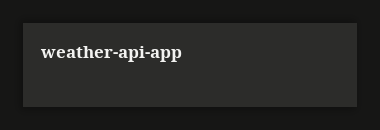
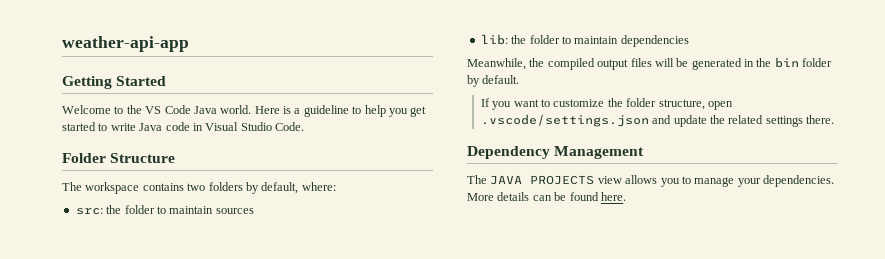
(182, 54) none -> [62,76,167,89] [62,105,427,117] [62,122,304,131] [62,153,176,163] [62,182,336,194] [75,205,254,215] [480,34,689,47] [467,57,833,70] [467,75,520,87] [480,98,733,110] [480,114,835,127] [467,146,645,159] [467,175,834,187] [467,192,626,201] // Getting Started // Welcome to the VS Code Java world. Here is a guideline to help you get started to write Java code in Visual Studio Code. // Folder Structure // The workspace contains two folders by default, where: // src: the folder to maintain sources // lib: the folder to maintain dependencies // Meanwhile, the compiled output files will be generated in the bin folder by default. // If you want to customize the folder structure, open .vscode/settings.json and update the related settings there. // Dependency Management // The JAVA PROJECTS view allows you to manage your dependencies. More details can be found here.

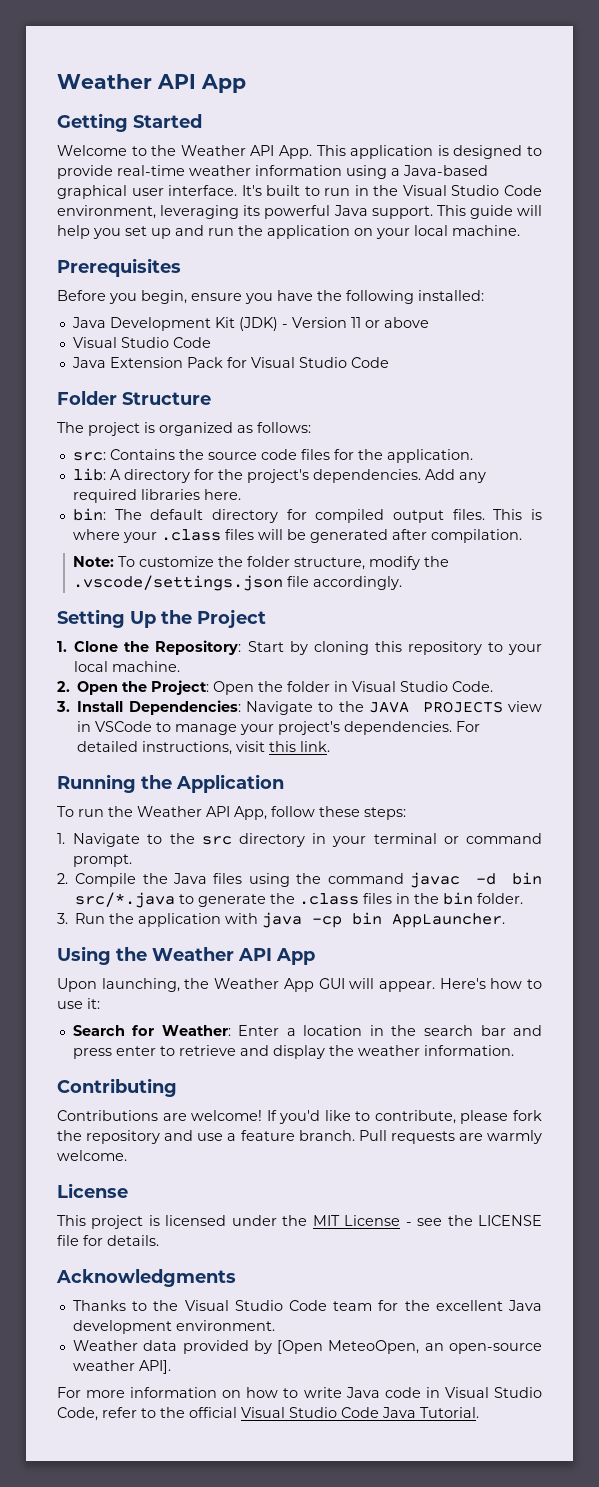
[62,36,189,52] weather-api-app -> [57,74,246,93] Weather API App
[145,105,427,117] [62,122,96,131] VS Code Java world. Here is a guideline to help you get started -> [180,145,542,159] [57,165,488,179] [57,185,542,199] [57,205,542,219] [57,225,520,239] [57,258,181,277] [57,290,484,304] [71,317,429,331] [72,337,211,348] [71,357,389,368] [57,391,211,405] [57,422,311,436] [72,449,473,463] [72,468,486,483] [72,489,241,503] [72,508,542,523] [72,529,522,543] [73,556,450,570] [73,575,403,591] [57,609,266,628] [57,640,542,655] [74,661,181,672] [57,680,494,695] [56,700,542,715] [77,721,481,735] [77,741,331,755] [57,774,284,793] [57,806,406,820] [57,833,542,847] [73,854,133,867] [57,872,542,888] [75,892,524,908] [57,912,506,928] [57,946,315,965] [57,978,542,992] [57,998,100,1009] [72,1025,542,1036] [72,1045,514,1059] [57,1078,177,1097] [57,1110,542,1124] [57,1130,542,1144] [57,1150,127,1161] [57,1183,128,1198] [57,1215,542,1229] [57,1235,159,1246] [56,1269,236,1287] [72,1300,542,1311] [72,1320,275,1334] [72,1340,542,1354] [72,1360,171,1374] [57,1387,279,1398] Weather API App. This application is designed to provide real-time weather information using a Java-based graphical user interface. It's built to run in the Visual Studio Code environment, leveraging its powerful Java support. This guide will help you set up and run the application on your local machine. // Prerequisites // Before you begin, ensure you have the following installed: // Java Development Kit (JDK) - Version 11 or above // Visual Studio Code // Java Extension Pack for Visual Studio Code // Folder Structure // The project is organized as follows: // src: Contains the source code files for the application. // lib: A directory for the project's dependencies. Add any required libraries here. // bin: The default directory for compiled output files. This is where your .class files will be generated after compilation. // Note: To customize the folder structure, modify the .vscode/settings.json file accordingly. // Setting Up the Project // 1. Clone the Repository: Start by cloning this repository to your local machine. // 2. Open the Project: Open the folder in Visual Studio Code. // 3. Install Dependencies: Navigate to the JAVA PROJECTS view in VSCode to manage your project's dependencies. For detailed instructions, visit this link. // Running the Application // To run the Weather API App, follow these steps: // 1. Navigate to the src directory in your terminal or command prompt. // 2. Compile the Java files using the command javac -d bin src/*.java to generate the .class files in the bin folder. // 3. Run the application with java -cp bin AppLauncher. // Using the Weather API App // Upon launching, the Weather App GUI will appear. Here's how to use it: // Search for Weather: Enter a location in the search bar and press enter to retrieve and display the weather information. // Contributing // Contributions are welcome! If you'd like to contribute, please fork the repository and use a feature branch. Pull requests are warmly welcome. // License // This project is licensed under the MIT License - see the LICENSE file for details. // Acknowledgments // Thanks to the Visual Studio Code team for the excellent Java development environment. // Weather data provided by [Open MeteoOpen, an open-source weather API]. // For more information on how
[275,122,304,131] [62,153,176,163] [62,182,336,194] [75,205,254,215] [480,34,689,47] [467,57,833,70] [467,75,520,87] [480,98,733,110] [480,114,835,127] [467,146,645,159] [467,175,834,187] [467,192,626,201] Code. // Folder Structure // The workspace contains two folders by default, where: // src: the folder to maintain sources // lib: the folder to maintain dependencies // Meanwhile, the compiled output files will be generated in the bin folder by default. // If you want to customize the folder structure, open .vscode/settings.json and update the related settings there. // Dependency Management // The JAVA PROJECTS view allows you to manage your dependencies. More details can be found here. -> [57,1407,479,1421] Code, refer to the official Visual Studio Code Java Tutorial.

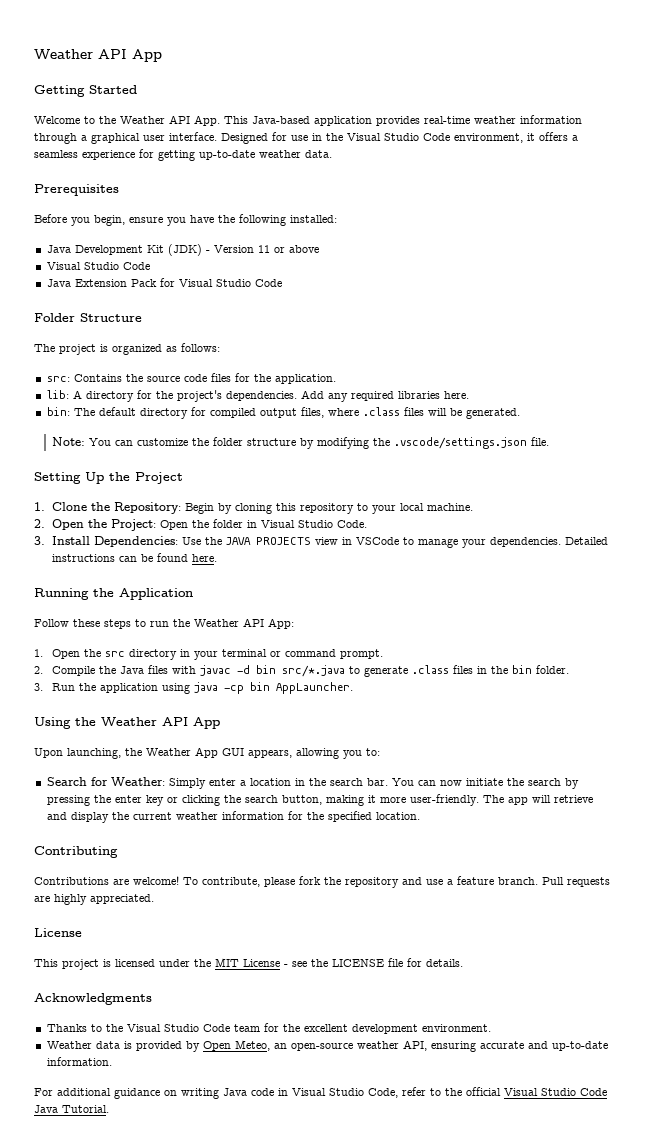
[350,145,542,159] [57,165,488,179] [57,185,351,199] application is designed to provide real-time weather information using a Java-based graphical user interface. It's built to run -> [252,115,582,126] [34,132,308,144] Java-based application provides real-time weather information through a graphical user interface. Designed for use
[160,205,542,219] [57,225,520,239] leveraging its powerful Java support. This guide will help you set up and run the application on your local machine. -> [527,132,578,141] [34,149,332,161] it offers a seamless experience for getting up-to-date weather data.
[452,509,542,520] [72,529,157,543] files. This is where your -> [300,407,359,418] files, where
[309,529,522,543] generated after compilation. -> [465,408,520,419] generated.
[118,556,136,567] To -> [89,438,134,446] You can
[294,556,450,570] [73,575,403,591] structure, modify the .vscode/settings.json file accordingly. -> [247,437,550,449] structure by modifying the .vscode/settings.json file.
[247,641,284,652] Start -> [185,503,215,514] Begin
[246,701,334,715] Navigate to -> [182,537,202,545] Use
[278,721,481,735] [77,741,331,755] [57,774,284,793] [57,806,406,820] [57,833,163,847] project's dependencies. For detailed instructions, visit this link. // Running the Application // To run the Weather API App, follow these steps: // 1. Navigate to -> [490,537,609,547] [52,553,218,562] [34,588,193,600] [34,618,294,629] [34,649,81,659] dependencies. Detailed instructions can be found here. // Running the Application // Follow these steps to run the Weather API App: // 1. Open
[248,873,404,887] using the command -> [172,666,197,674] with
[270,893,296,904] the -> (409, 671) none
[225,913,259,924] with -> [162,683,191,694] using
[349,978,542,992] [57,998,100,1009] will appear. Here's how to use it: -> [248,748,380,759] appears, allowing you to:
[238,1025,280,1036] Enter -> [168,778,236,789] Simply enter
[480,1025,542,1036] [72,1045,514,1059] bar and press enter to retrieve and display the weather information. -> [366,778,579,789] [46,794,593,806] [46,811,420,823] bar. You can now initiate the search by pressing the enter key or clicking the search button, making it more user-friendly. The app will retrieve and display the current weather information for the specified location.
[266,1110,371,1124] If you'd like to -> [183,877,198,885] To
[487,1130,542,1144] [57,1150,127,1161] warmly welcome. -> [54,894,154,905] highly appreciated.
[507,1300,542,1311] Java -> (348, 1028) none
(178, 1345) none -> [123,1041,132,1049] is
[277,1340,420,1354] [Open MeteoOpen, -> [202,1040,270,1051] Open Meteo,
[138,1360,171,1374] [57,1387,342,1398] API]. // For more information on how to write -> [402,1040,608,1052] [46,1057,112,1066] [34,1088,219,1099] API, ensuring accurate and up-to-date information. // For additional guidance on writing

